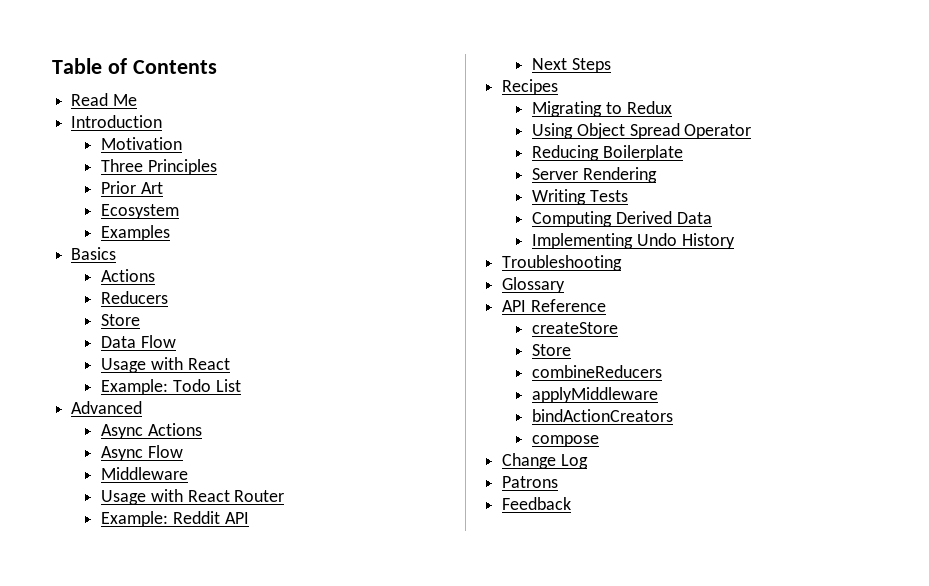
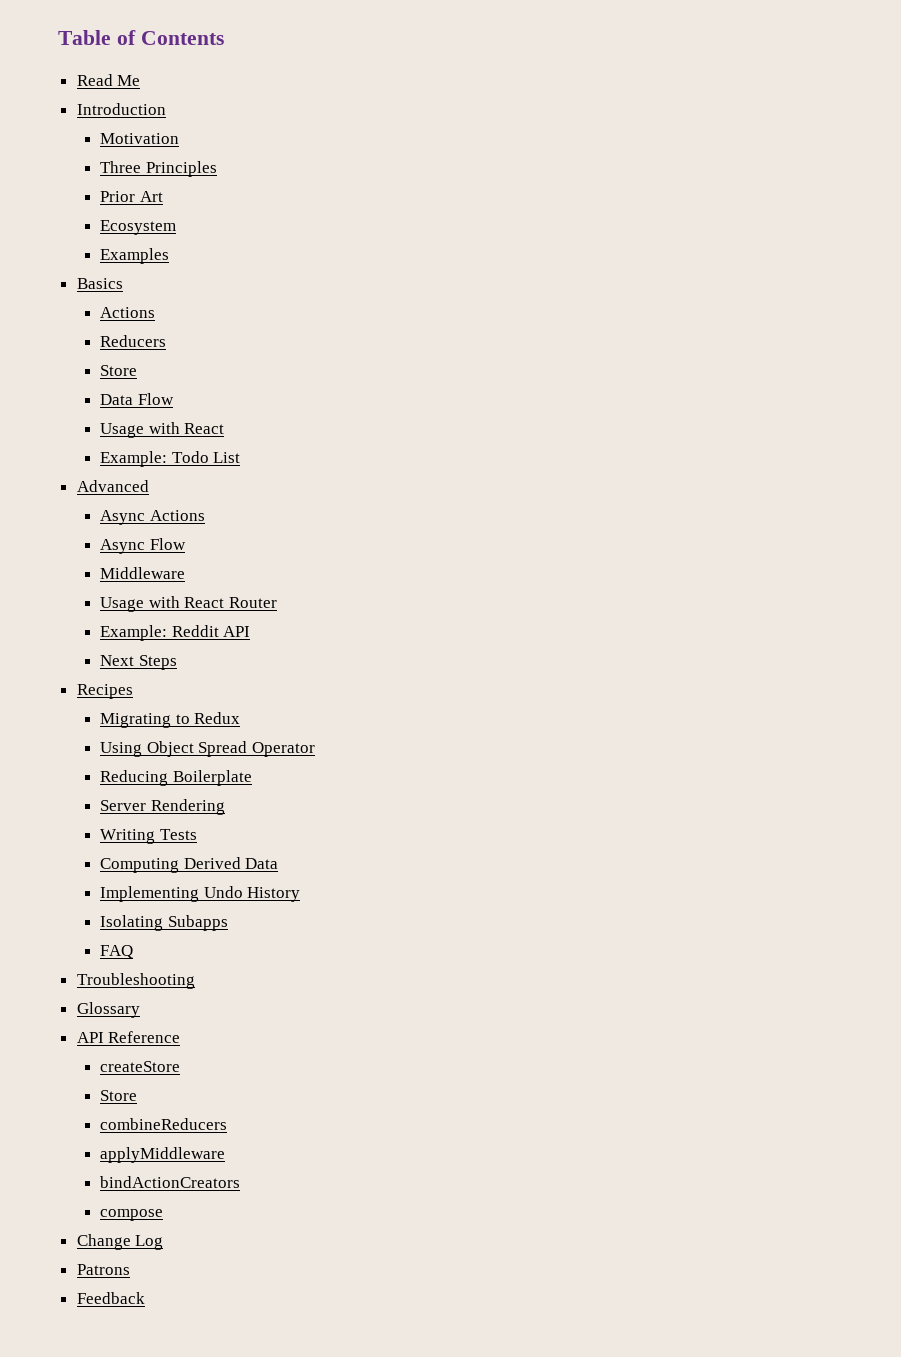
(735, 241) none -> [100,915,228,931] [100,945,134,959] // Isolating Subapps // FAQ

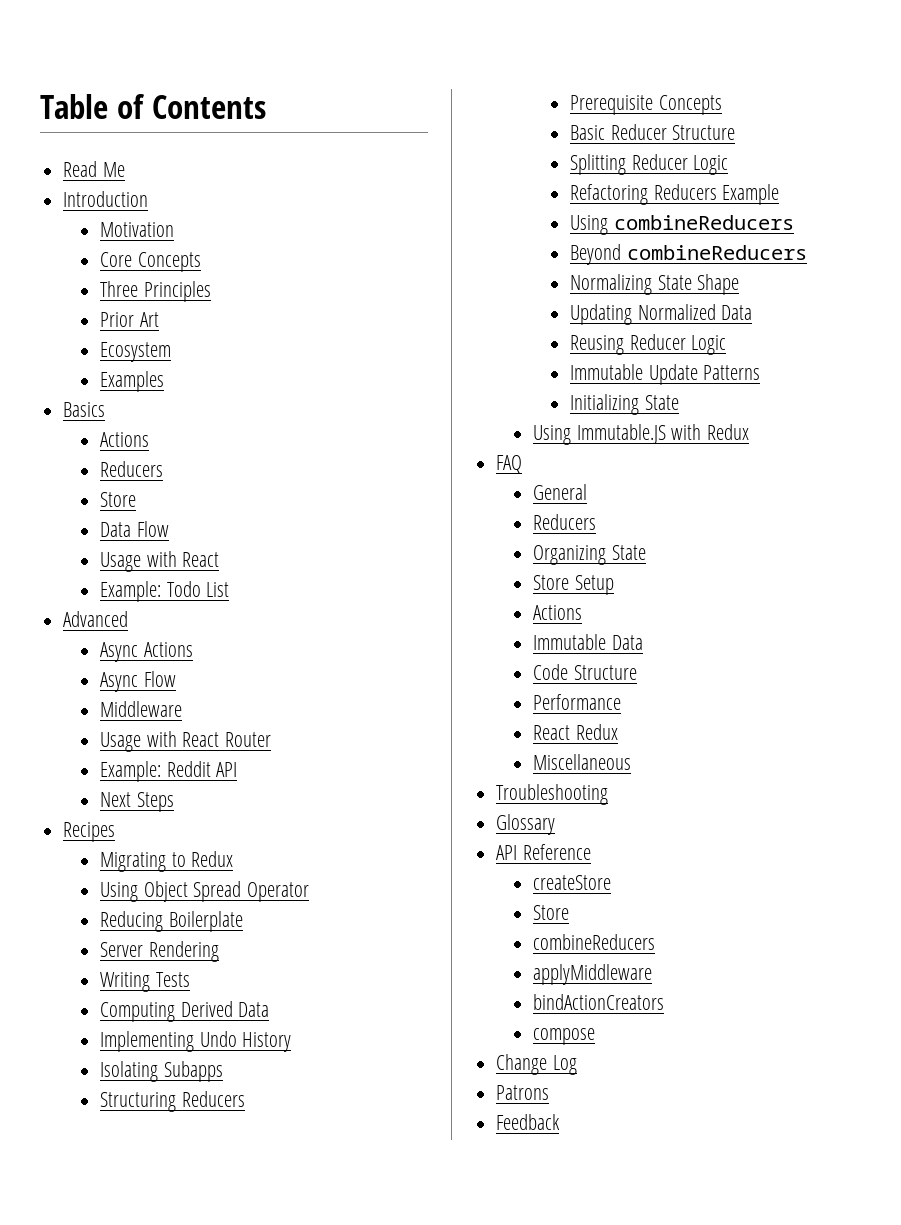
(180, 138) none -> [100,252,201,272] // Core Concepts
[100,945,134,959] FAQ -> [100,1091,245,1112] [570,95,722,115] [570,124,736,140] [570,154,729,175] [570,184,780,205] [570,215,794,235] [570,244,807,265] [570,274,740,295] [570,304,753,325] [570,334,727,355] [570,364,761,385] [570,394,679,415] [533,424,750,445] [496,455,523,474] [533,484,588,500] [533,514,597,530] [533,545,646,565] [533,575,614,595] [533,605,583,620] [533,634,643,650] [533,664,637,680] [533,694,622,710] [533,724,618,740] [533,754,632,770] Structuring Reducers // Prerequisite Concepts // Basic Reducer Structure // Splitting Reducer Logic // Refactoring Reducers Example // Using combineReducers // Beyond combineReducers // Normalizing State Shape // Updating Normalized Data // Reusing Reducer Logic // Immutable Update Patterns // Initializing State // Using Immutable.JS with Redux // FAQ // General // Reducers // Organizing State // Store Setup // Actions // Immutable Data // Code Structure // Performance // React Redux // Miscellaneous

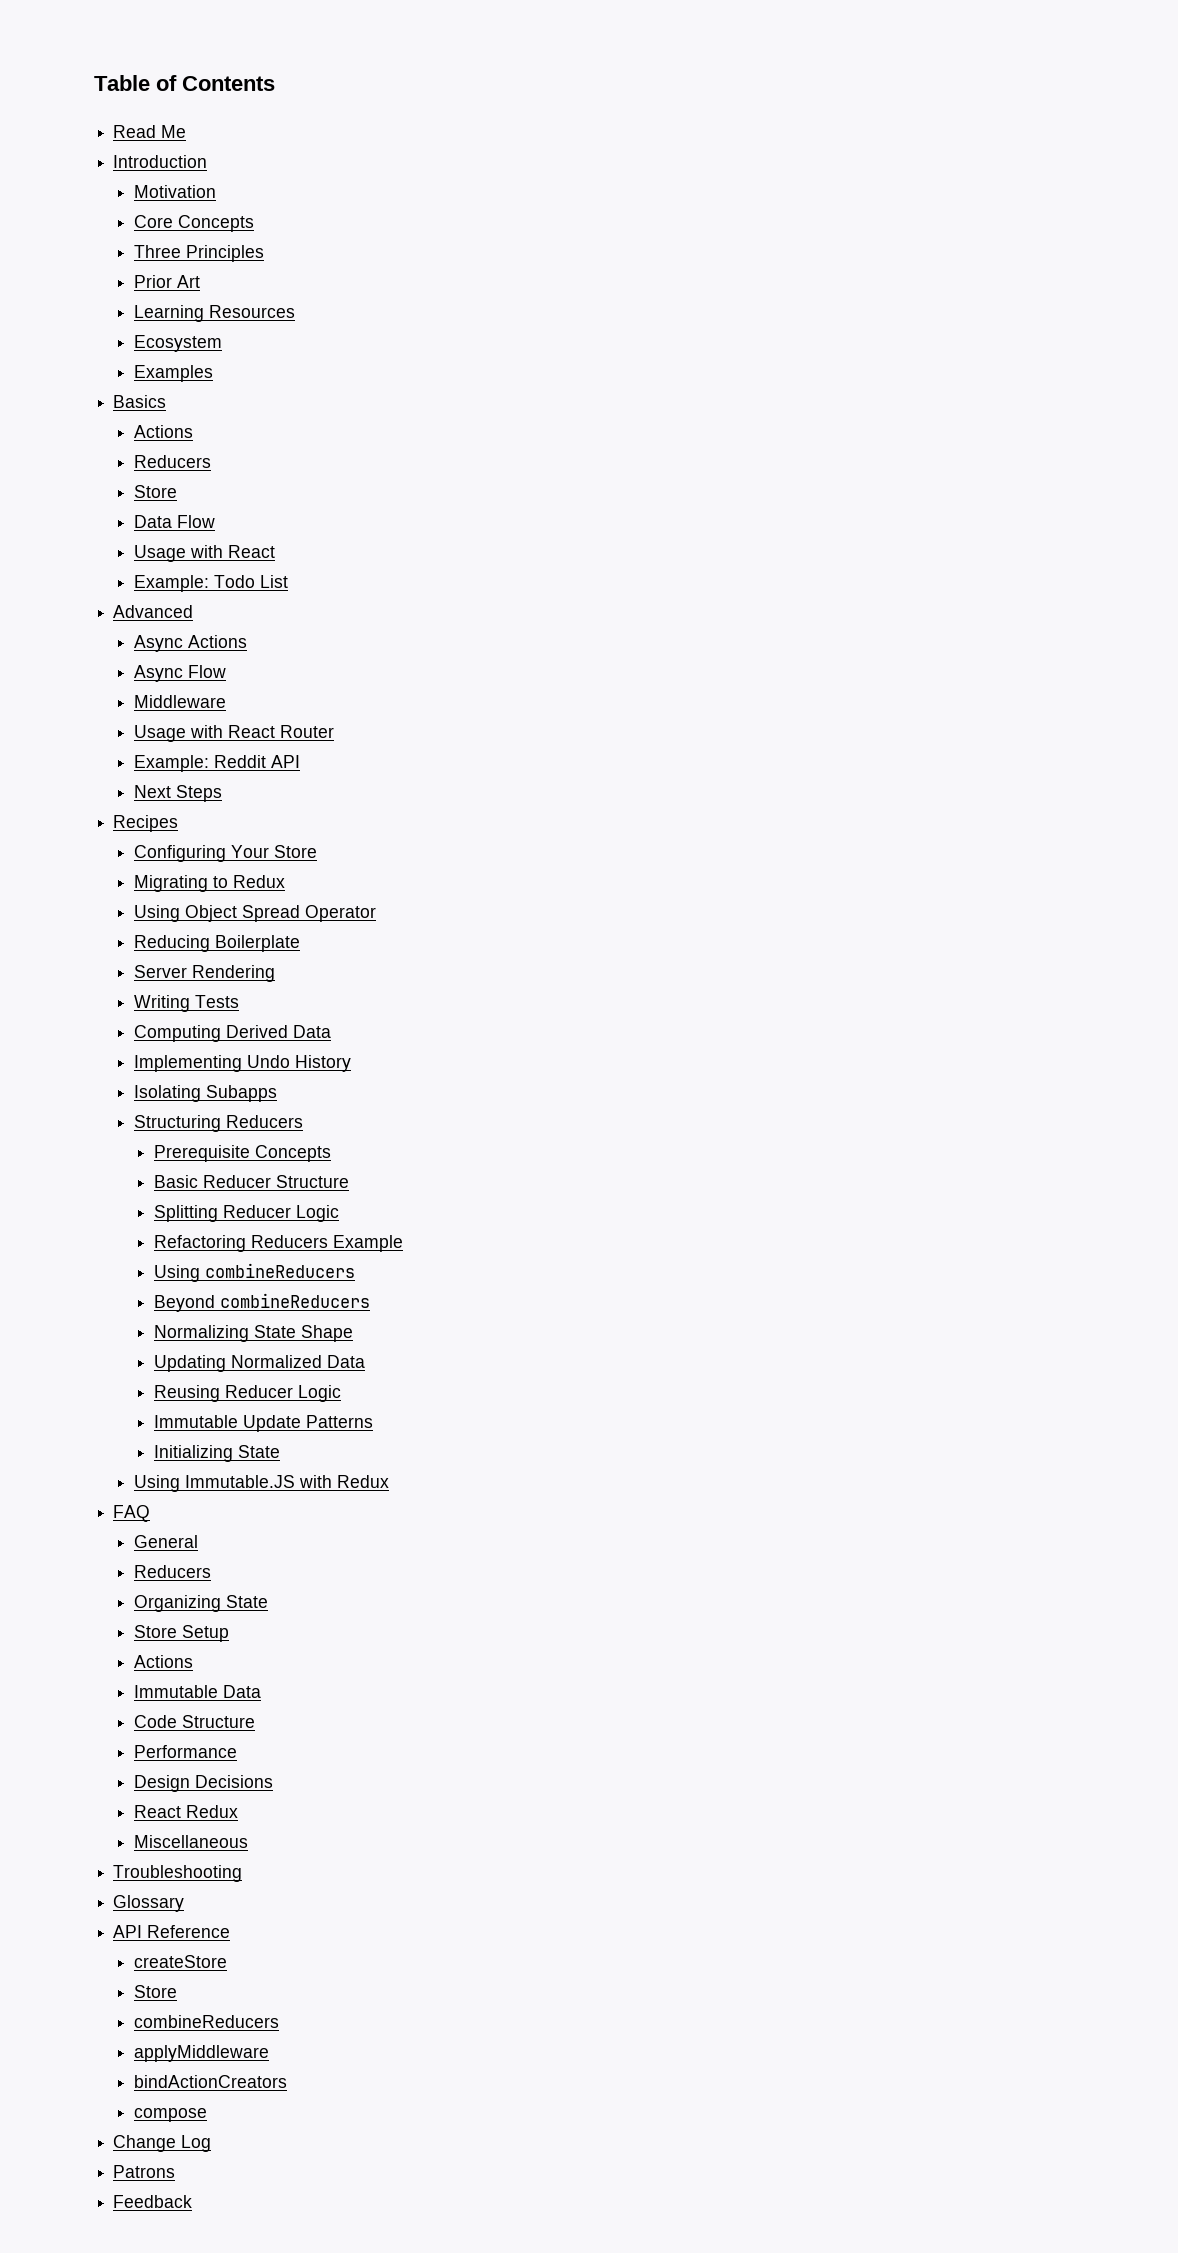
(159, 319) none -> [133,305,295,322] // Learning Resources
(116, 832) none -> [133,845,317,862] // Configuring Your Store
(622, 702) none -> [133,1775,273,1792] // Design Decisions

